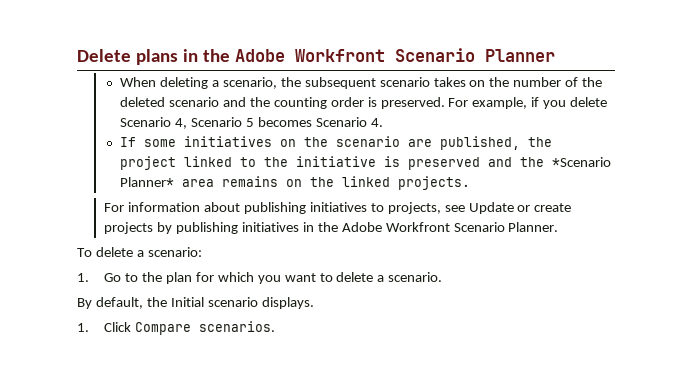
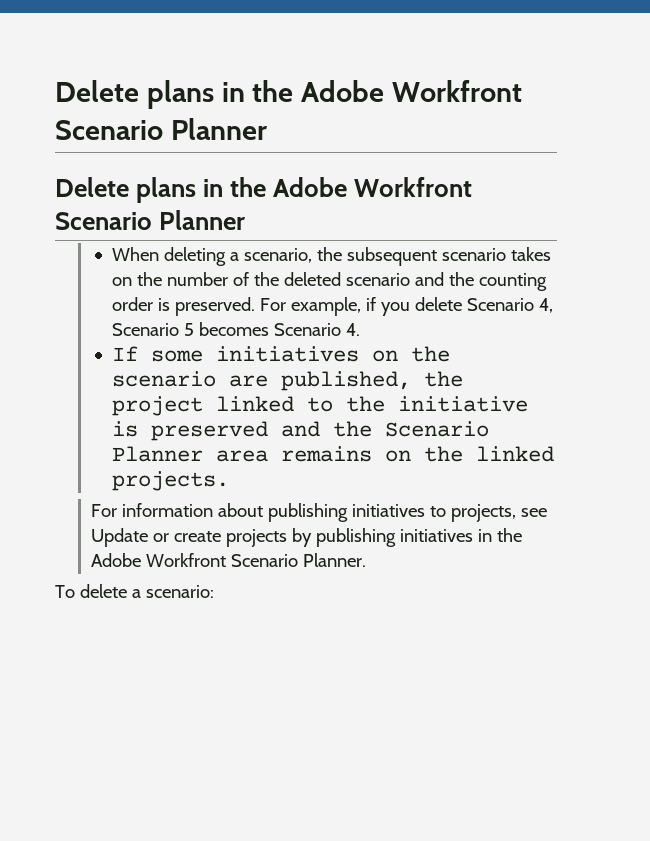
[77,48,555,65] Delete plans in the Adobe Workfront Scenario Planner -> [55,80,523,109] [55,118,267,140] [55,177,473,203] [55,210,246,230] Delete plans in the Adobe Workfront Scenario Planner // Delete plans in the Adobe Workfront Scenario Planner
[552,157,612,167] [120,177,175,187] *Scenario Planner* -> [384,421,489,437] [111,446,203,462] Scenario Planner
[77,272,443,284] [77,297,314,309] [77,321,276,335] // 1. Go to the plan for which you want to delete a scenario. // By default, the Initial scenario displays. // 1. Click Compare scenarios. -> (214, 591) none

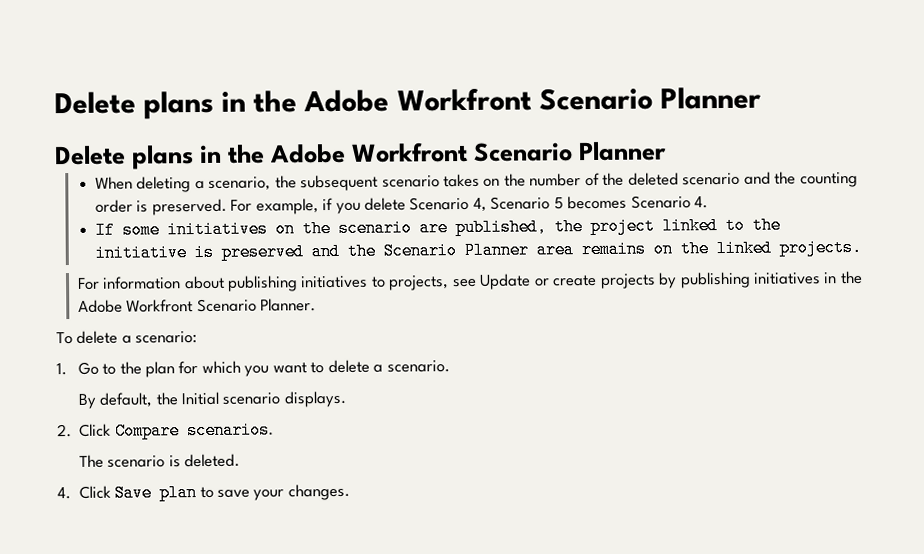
(214, 591) none -> [56,359,450,378] [77,390,346,409] [57,421,274,440] [78,453,240,468] [57,483,350,502] // 1. Go to the plan for which you want to delete a scenario. // By default, the Initial scenario displays. // 2. Click Compare scenarios. // The scenario is deleted. // 4. Click Save plan to save your changes.

